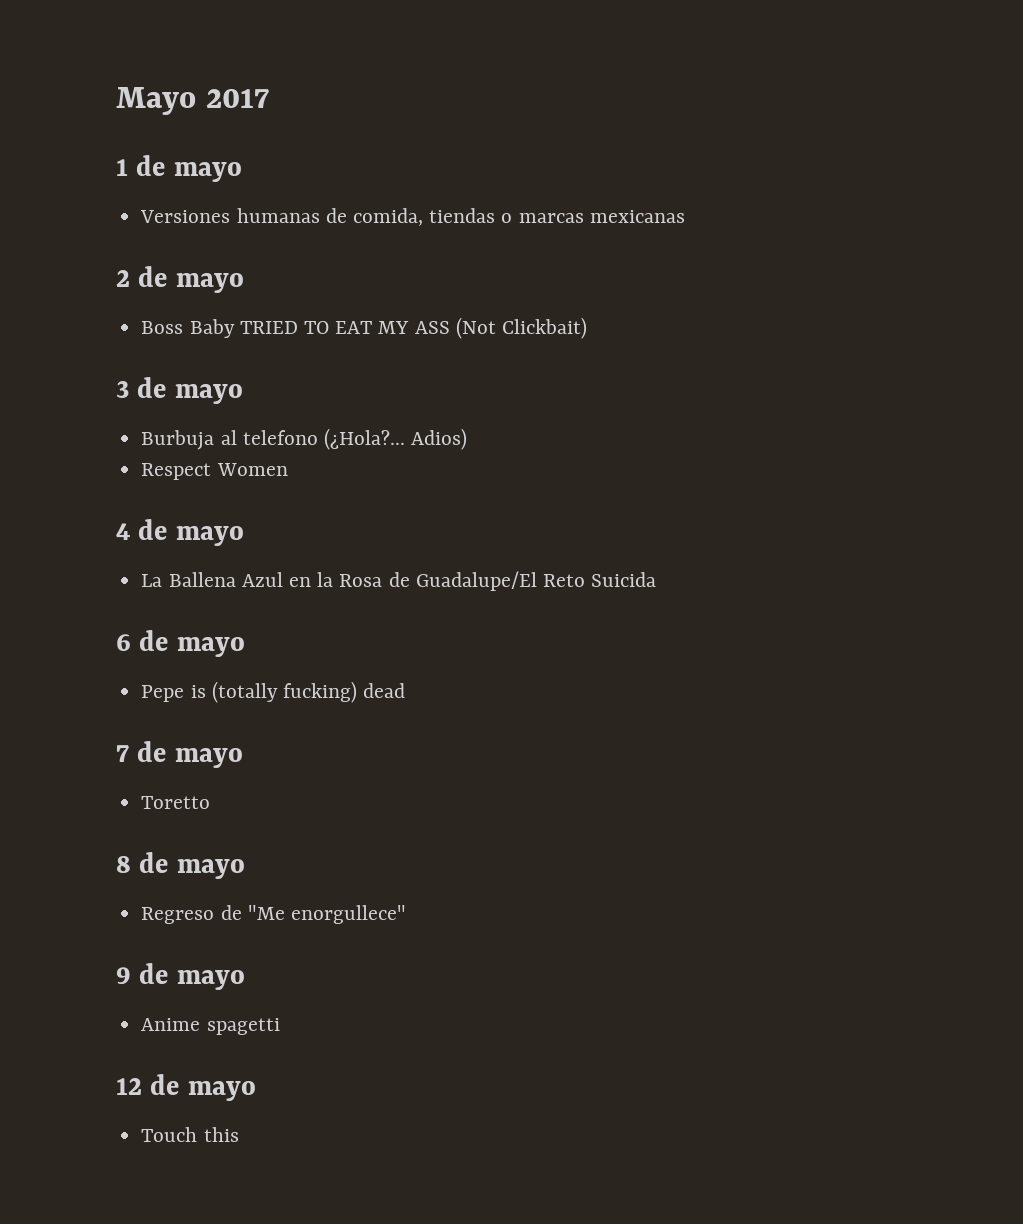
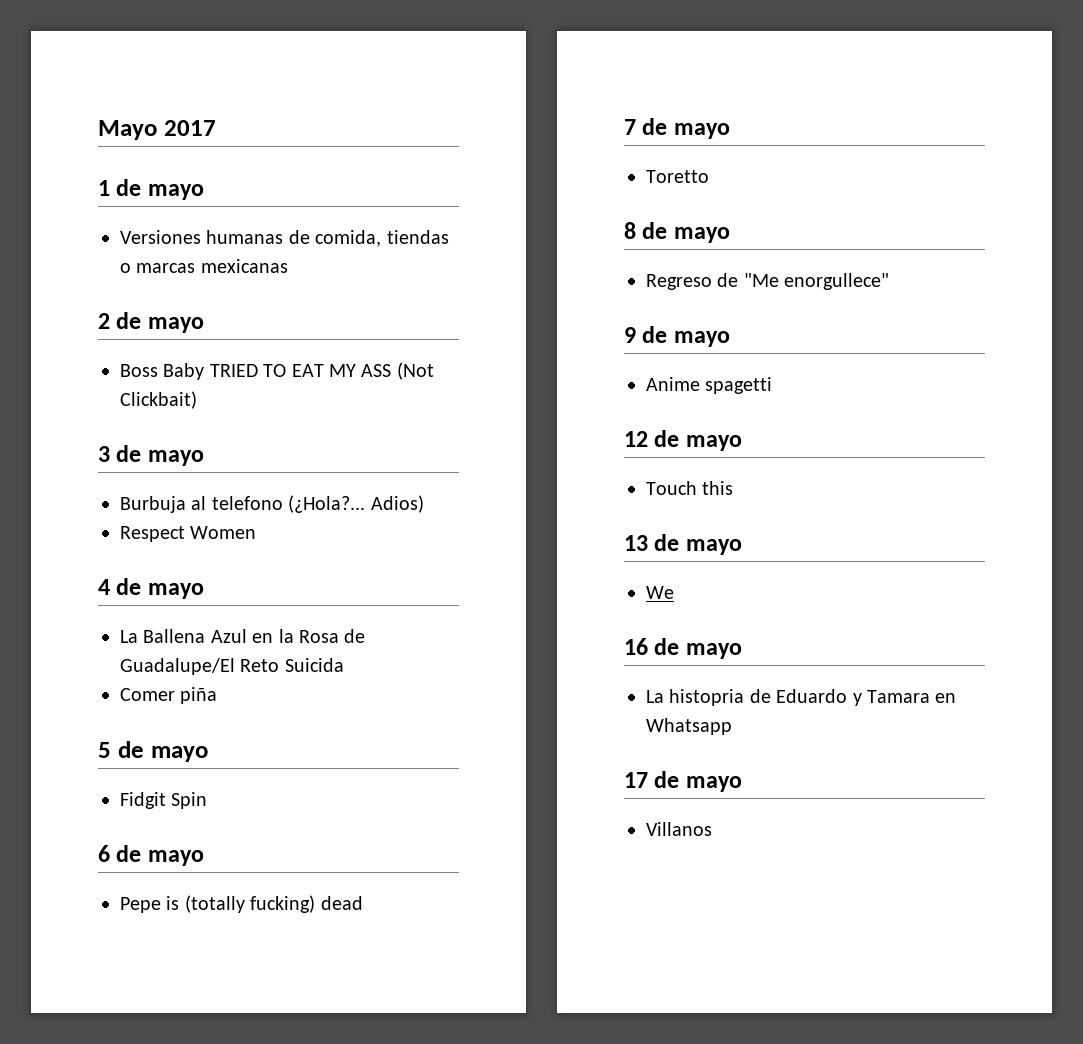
(657, 579) none -> [120,687,218,704] [98,741,208,762] [120,792,208,809] // Comer piña // 5 de mayo // Fidgit Spin
(239, 1134) none -> [624,534,742,555] [646,586,674,599] [624,638,742,659] [646,689,957,706] [646,718,732,735] [624,771,742,792] [646,822,712,836] // 13 de mayo // We // 16 de mayo // La histopria de Eduardo y Tamara en Whatsapp // 17 de mayo // Villanos

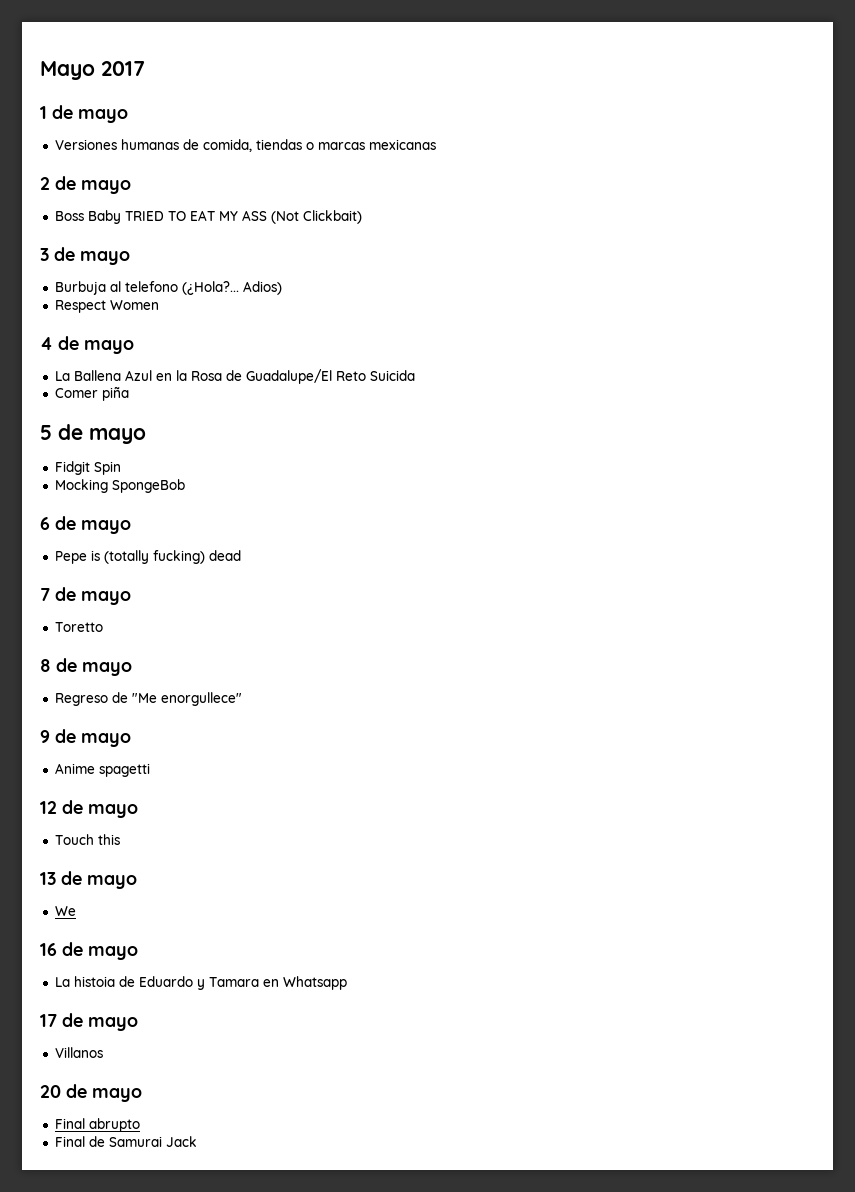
(208, 800) none -> [54,479,185,493] // Mocking SpongeBob
[669,689,745,706] histopria -> [73,976,115,987] histoia
(712, 829) none -> [40,1084,142,1102] [54,1118,140,1132] [54,1136,197,1147] // 20 de mayo // Final abrupto // Final de Samurai Jack

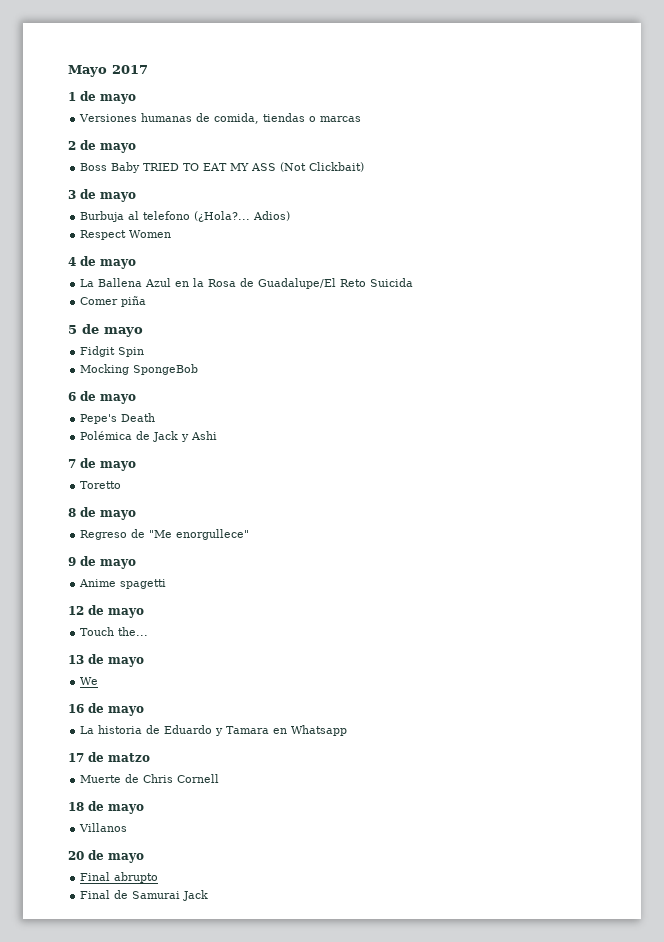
[368,139,436,150] mexicanas -> (362, 119) none
[54,550,241,564] Pepe is (totally fucking) dead -> [80,413,156,424] [80,431,218,442] Pepe's Death // Polémica de Jack y Ashi
[97,834,120,845] this -> [118,627,149,636] the...
[73,976,115,987] histoia -> [98,725,143,734] historia
(83, 1020) none -> [108,753,150,762] [80,774,220,783] [68,801,104,811] matzo // Muerte de Chris Cornell // 18 de

